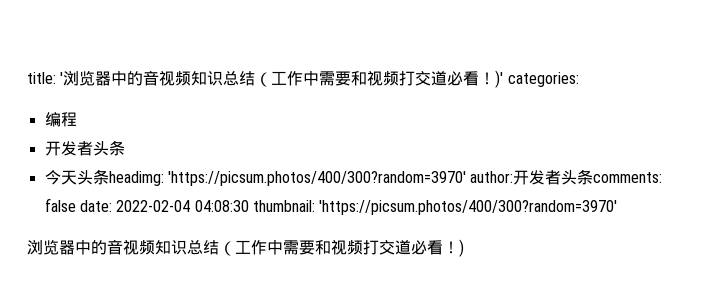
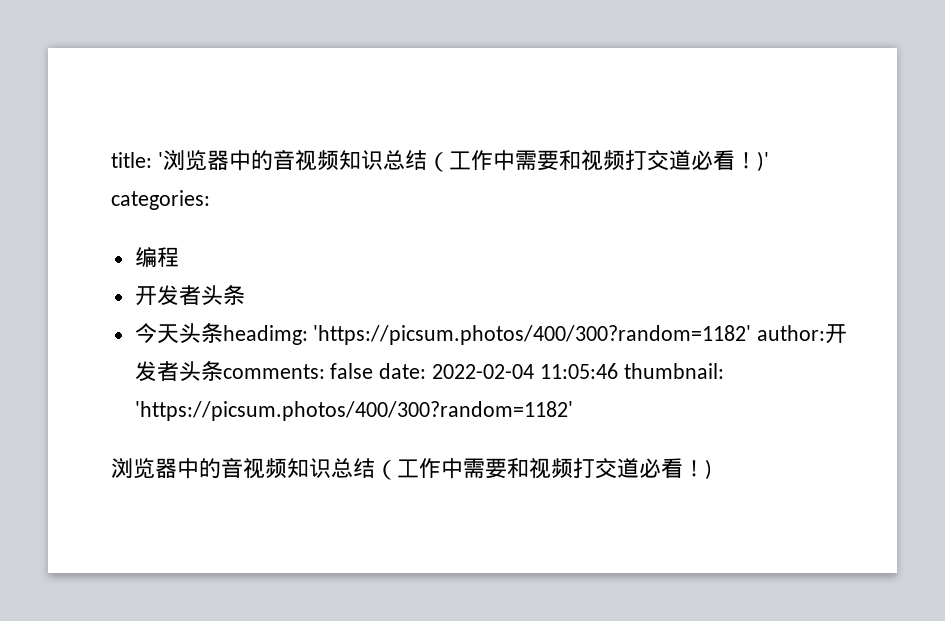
[167,171,466,186] 'https://picsum.photos/400/300?random=3970' -> [313,325,752,345] 'https://picsum.photos/400/300?random=1182'
[194,200,618,215] 04:08:30 thumbnail: 'https://picsum.photos/400/300?random=3970' -> [539,363,724,379] [134,401,573,421] 11:05:46 thumbnail: 'https://picsum.photos/400/300?random=1182'

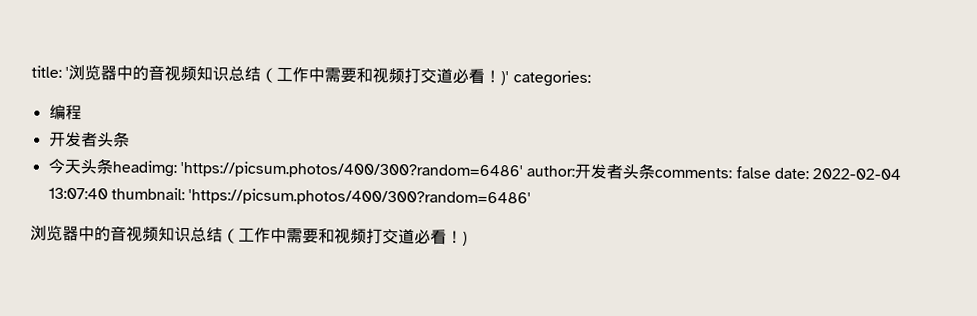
[313,325,752,345] 'https://picsum.photos/400/300?random=1182' -> [179,161,523,180] 'https://picsum.photos/400/300?random=6486'
[539,363,724,379] [134,401,573,421] 11:05:46 thumbnail: 'https://picsum.photos/400/300?random=1182' -> [47,187,532,207] 13:07:40 thumbnail: 'https://picsum.photos/400/300?random=6486'

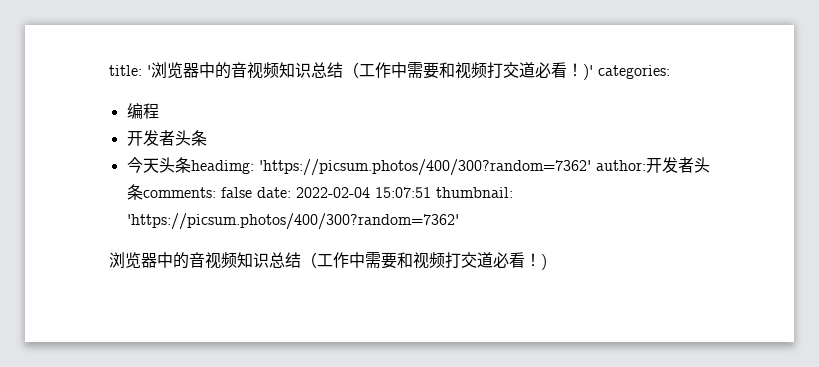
[179,161,523,180] 'https://picsum.photos/400/300?random=6486' -> [258,159,591,176] 'https://picsum.photos/400/300?random=7362'
[47,187,532,207] 13:07:40 thumbnail: 'https://picsum.photos/400/300?random=6486' -> [374,187,513,198] [126,213,459,230] 15:07:51 thumbnail: 'https://picsum.photos/400/300?random=7362'

